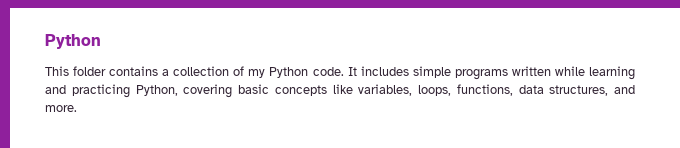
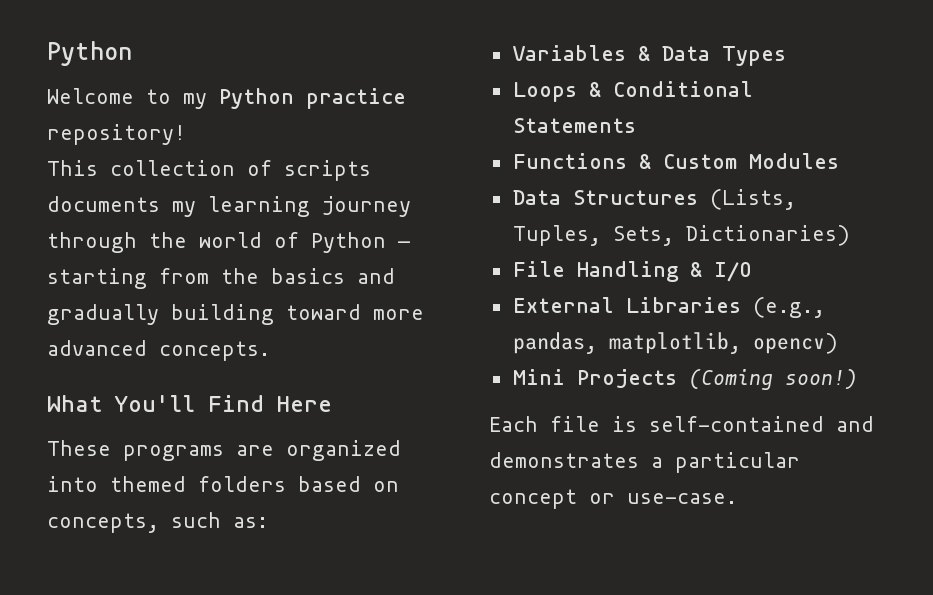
[45,66,635,80] [45,84,635,98] [45,105,77,112] This folder contains a collection of my Python code. It includes simple programs written while learning and practicing Python, covering basic concepts like variables, loops, functions, data structures, and more. -> [47,88,406,109] [47,124,186,145] [47,160,371,181] [47,196,411,217] [47,232,410,253] [47,268,395,289] [47,304,424,325] [47,340,270,361] [47,395,332,412] [47,440,401,461] [47,476,399,492] [47,512,268,533] [512,45,786,66] [512,81,753,102] [512,118,636,133] [512,153,839,169] [512,189,796,210] [512,225,850,246] [512,261,752,282] [512,297,825,318] [512,332,838,354] [512,369,857,390] [489,416,874,432] [489,452,800,473] [489,489,737,509] Welcome to my Python practice repository! // This collection of scripts documents my learning journey through the world of Python — starting from the basics and gradually building toward more advanced concepts. // What You'll Find Here // These programs are organized into themed folders based on concepts, such as: // Variables & Data Types // Loops & Conditional Statements // Functions & Custom Modules // Data Structures (Lists, Tuples, Sets, Dictionaries) // File Handling & I/O // External Libraries (e.g., pandas, matplotlib, opencv) // Mini Projects (Coming soon!) // Each file is self-contained and demonstrates a particular concept or use-case.

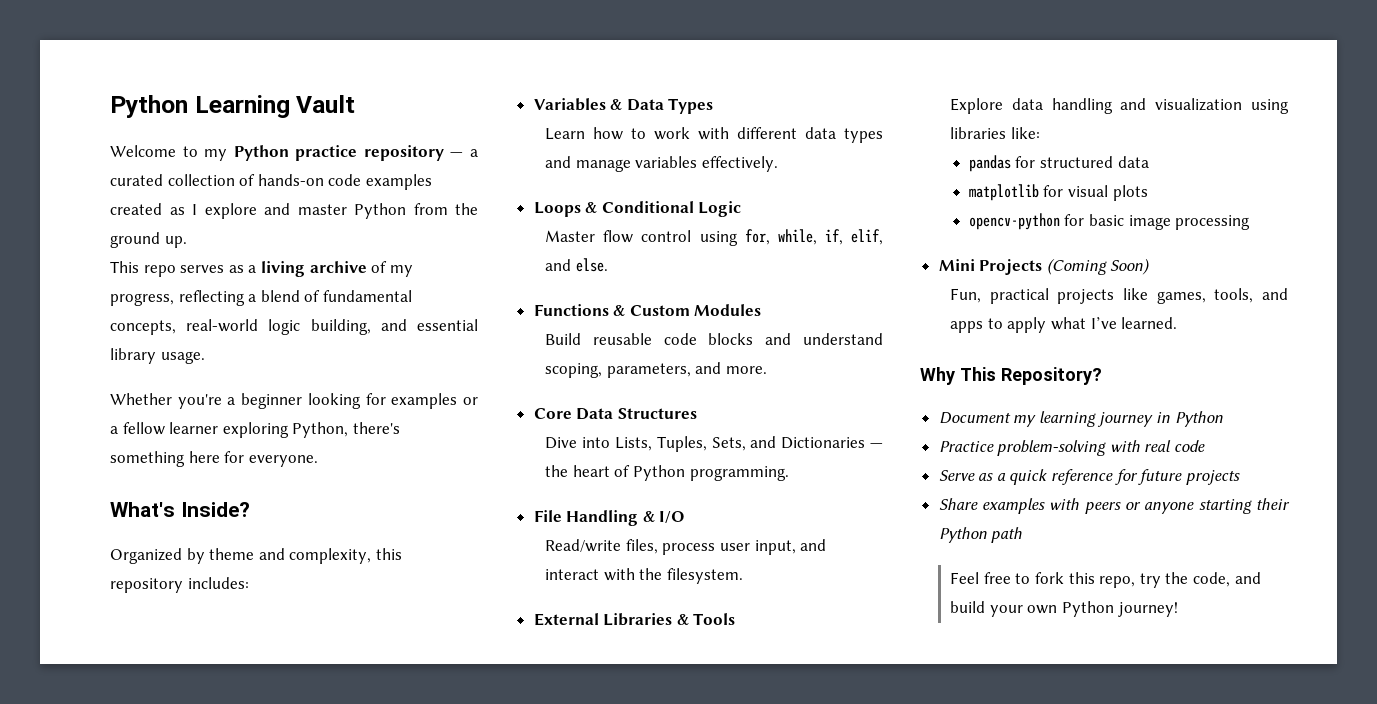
[47,41,132,66] Python -> [110,95,356,118] Python Learning Vault
[47,124,186,145] [47,160,371,181] [47,196,411,217] [47,232,410,253] [47,268,395,289] [47,304,424,325] [47,340,270,361] [47,395,332,412] [47,440,401,461] [47,476,399,492] [47,512,268,533] [512,45,786,66] [512,81,753,102] [512,118,636,133] [512,153,839,169] [512,189,796,210] [512,225,850,246] [512,261,752,282] [512,297,825,318] [512,332,838,354] [512,369,857,390] [489,416,874,432] [489,452,800,473] [489,489,737,509] repository! // This collection of scripts documents my learning journey through the world of Python — starting from the basics and gradually building toward more advanced concepts. // What You'll Find Here // These programs are organized into themed folders based on concepts, such as: // Variables & Data Types // Loops & Conditional Statements // Functions & Custom Modules // Data Structures (Lists, Tuples, Sets, Dictionaries) // File Handling & I/O // External Libraries (e.g., pandas, matplotlib, opencv) // Mini Projects (Coming soon!) // Each file is self-contained and demonstrates a particular concept or use-case. -> [363,145,478,161] [110,174,432,190] [110,203,478,219] [110,232,187,248] [110,261,413,277] [110,290,412,306] [110,319,478,335] [110,348,205,364] [110,393,479,409] [110,422,400,438] [110,451,318,467] [110,502,250,517] [110,548,402,564] [110,577,249,593] [533,98,714,114] [545,127,883,143] [545,156,778,172] [533,201,742,217] [545,229,883,246] [545,258,608,272] [533,304,762,316] [545,333,883,345] [545,362,767,378] [533,408,697,420] [545,436,883,452] [545,465,789,481] [533,510,686,526] [545,539,827,555] [545,568,743,584] [533,613,736,626] [950,98,1289,114] [950,127,1040,139] [968,155,1149,172] [968,184,1148,201] [968,213,1251,230] [938,258,1151,275] [950,288,1288,304] [950,317,1178,333] [920,367,1102,385] [938,411,1223,427] [938,440,1206,456] [938,469,1240,485] [938,498,1290,514] [938,527,1023,543] [950,572,1261,588] [950,601,1178,617] repository — a curated collection of hands-on code examples created as I explore and master Python from the ground up. // This repo serves as a living archive of my progress, reflecting a blend of fundamental concepts, real-world logic building, and essential library usage. // Whether you're a beginner looking for examples or a fellow learner exploring Python, there's something here for everyone. // What's Inside? // Organized by theme and complexity, this repository includes: // Variables & Data Types // Learn how to work with different data types and manage variables effectively. // Loops & Conditional Logic // Master flow control using for, while, if, elif, and else. // Functions & Custom Modules // Build reusable code blocks and understand scoping, parameters, and more. // Core Data Structures // Dive into Lists, Tuples, Sets, and Dictionaries — the heart of Python programming. // File Handling & I/O // Read/write files, process user input, and interact with the filesystem. // External Libraries & Tools // Explore data handling and visualization using libraries like: // pandas for structured data // matplotlib for visual plots // opencv-python for basic image processing // Mini Projects (Coming Soon) // Fun, practical projects like games, tools, and apps to apply what I’ve learned. // Why This Repository? // Document my learning journey in Python // Practice problem-solving with real code // Serve as a quick reference for future projects // Share examples with peers or anyone starting their Python path // Feel free to fork this repo, try the code, and build your own Python journey!

